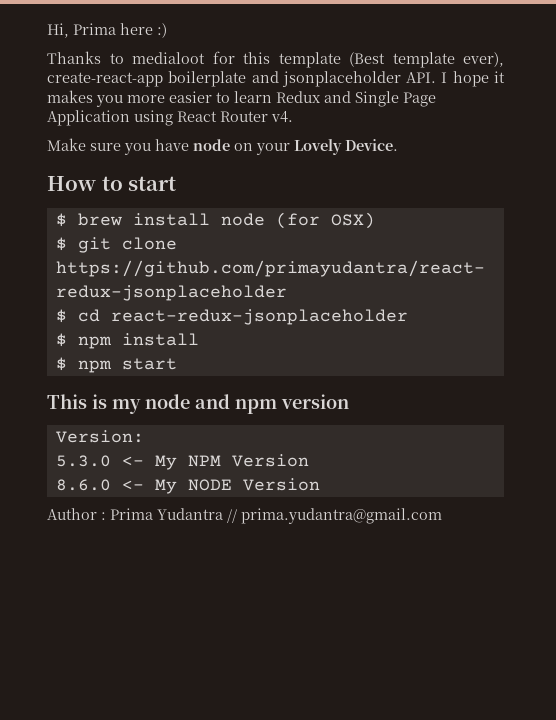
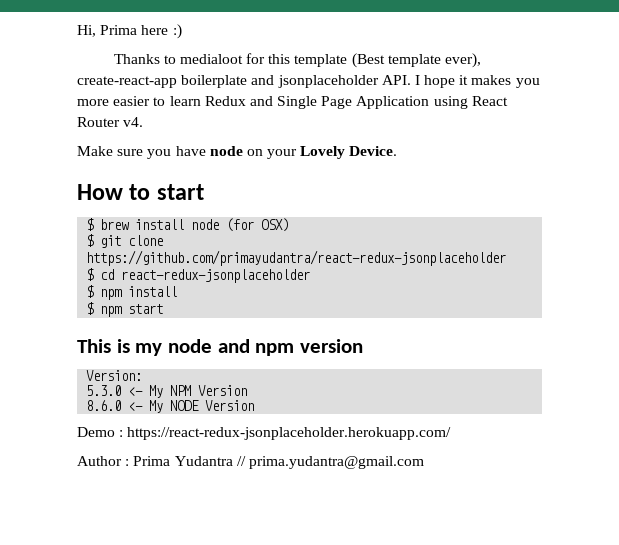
(320, 484) none -> [77,427,452,440] // Demo : https://react-redux-jsonplaceholder.herokuapp.com/

